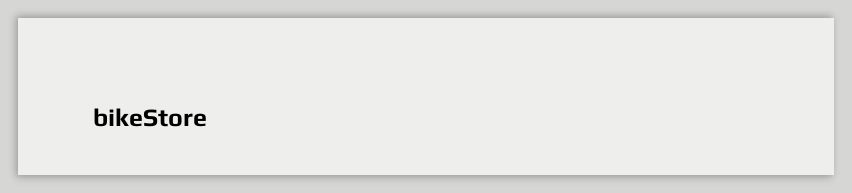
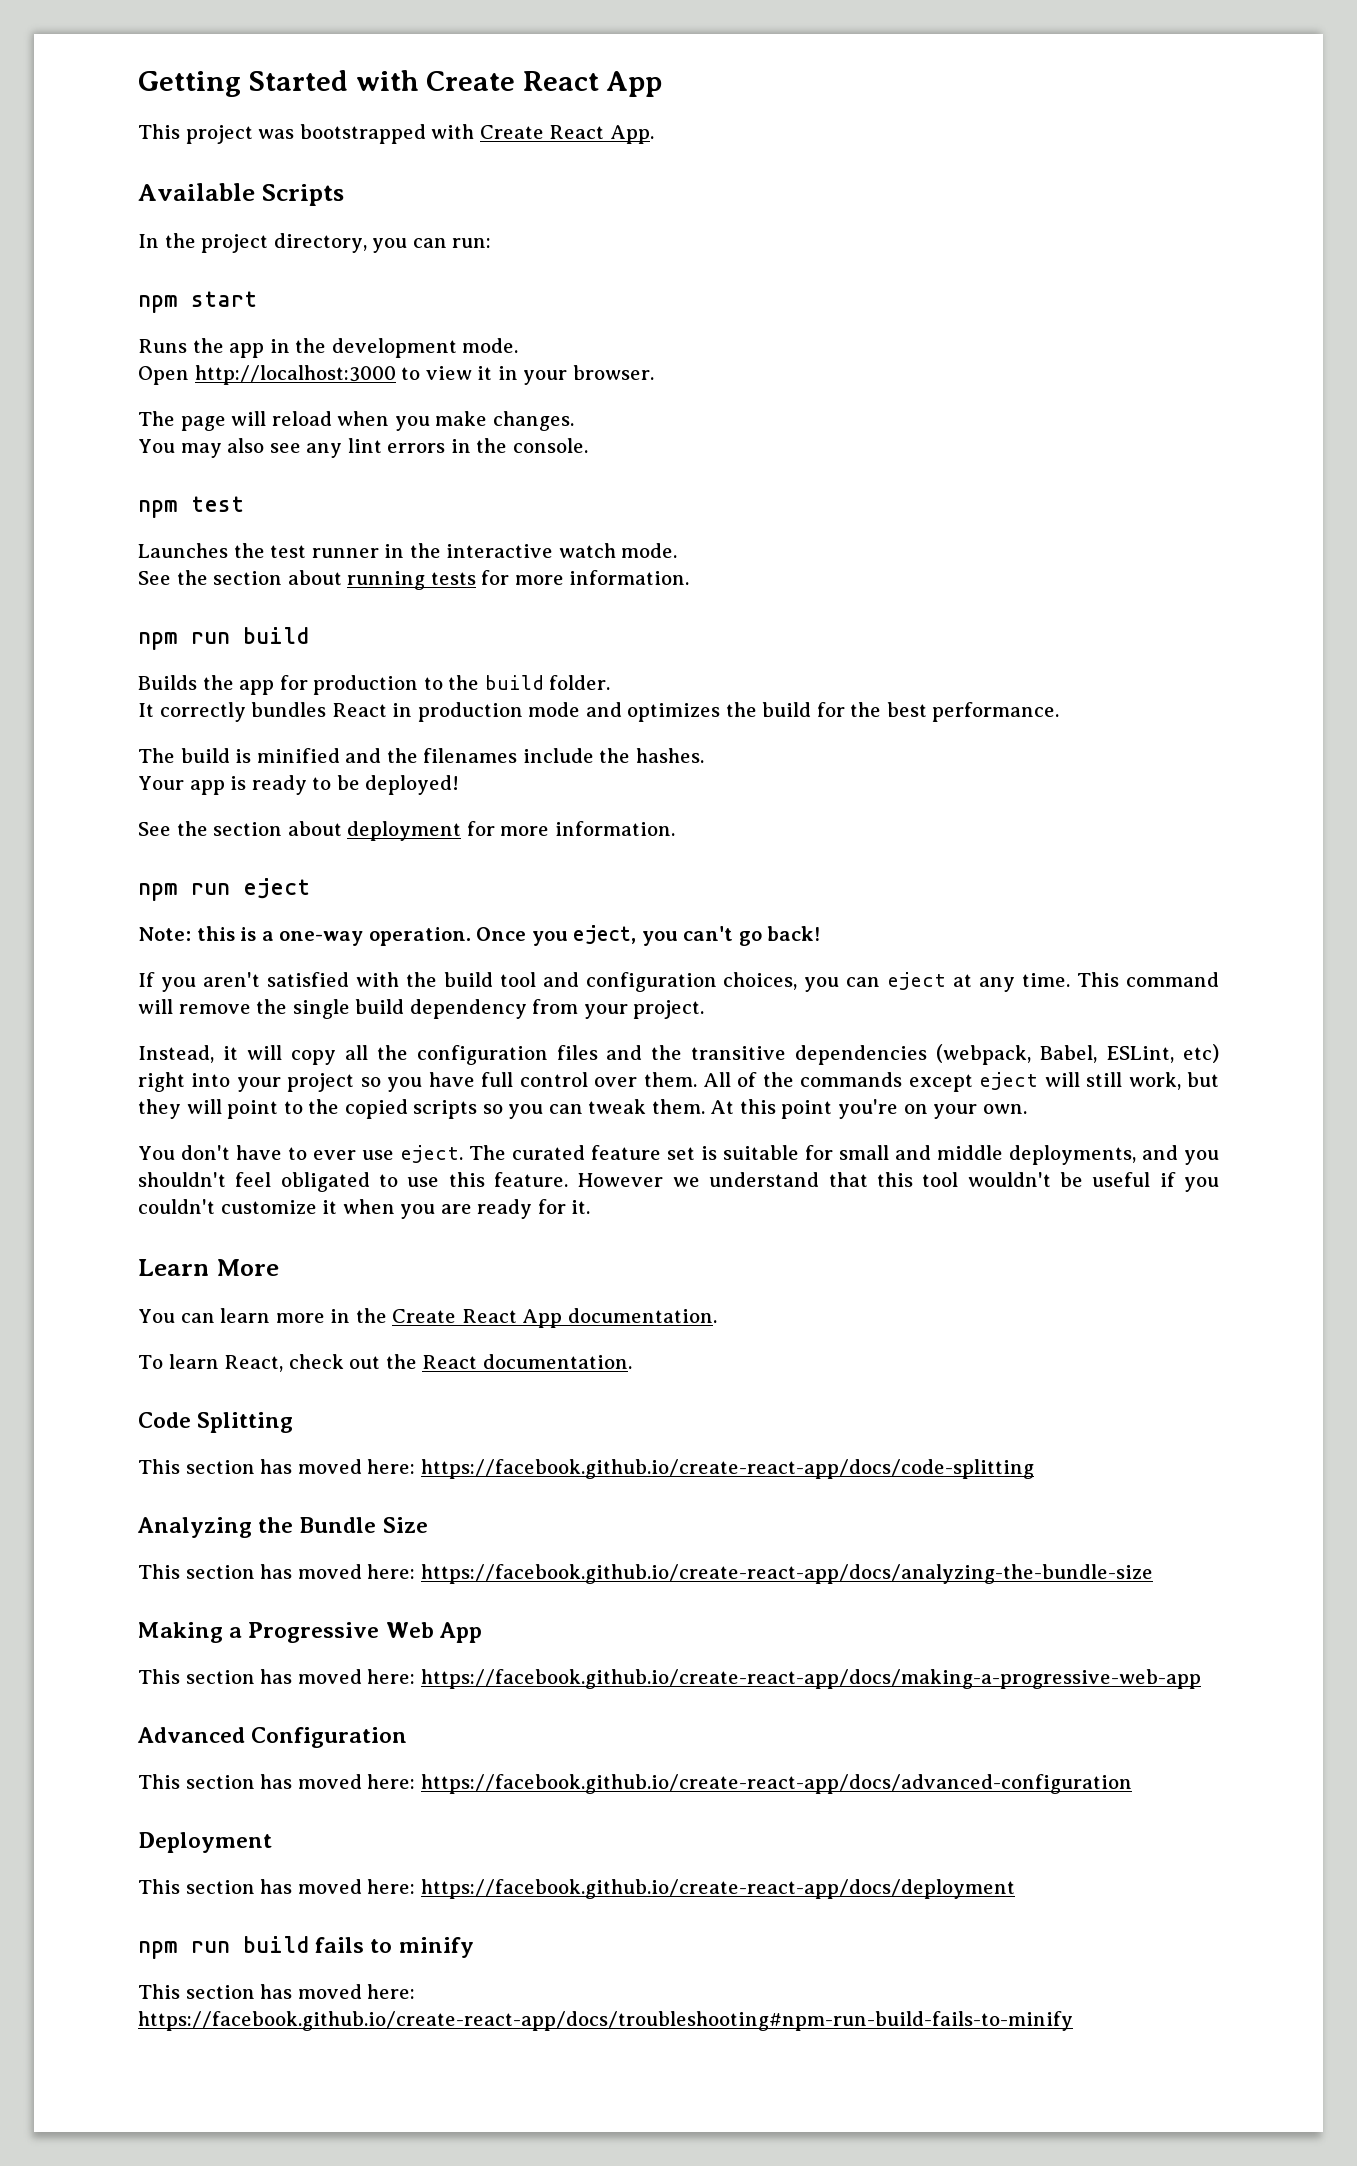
[93,108,207,127] bikeStore -> [138,70,663,97] [138,124,654,144] [138,183,344,206] [138,233,492,253] [138,291,257,313] [138,338,519,358] [138,365,654,385] [138,411,574,431] [138,438,588,458] [138,496,244,518] [138,543,678,558] [138,570,690,590] [138,627,309,650] [138,675,611,695] [138,702,1060,722] [138,748,704,763] [138,775,460,795] [138,821,675,841] [138,878,310,901] [138,925,821,946] [138,972,1220,992] [138,999,705,1019] [138,1044,1220,1065] [138,1072,1220,1092] [138,1099,1027,1119] [138,1145,1219,1165] [138,1172,1220,1192] [138,1199,591,1219] [138,1259,279,1276] [138,1308,717,1328] [138,1354,632,1372] [138,1412,294,1433] [138,1459,1034,1479] [137,1517,428,1538] [138,1564,1153,1584] [138,1622,482,1643] [138,1669,1201,1689] [137,1727,408,1748] [138,1774,1132,1794] [138,1832,272,1853] [138,1879,1015,1899] [138,1936,474,1959] [138,1984,416,1999] [138,2011,1073,2031] Getting Started with Create React App // This project was bootstrapped with Create React App. // Available Scripts // In the project directory, you can run: // npm start // Runs the app in the development mode. // Open http://localhost:3000 to view it in your browser. // The page will reload when you make changes. // You may also see any lint errors in the console. // npm test // Launches the test runner in the interactive watch mode. // See the section about running tests for more information. // npm run build // Builds the app for production to the build folder. // It correctly bundles React in production mode and optimizes the build for the best performance. // The build is minified and the filenames include the hashes. // Your app is ready to be deployed! // See the section about deployment for more information. // npm run eject // Note: this is a one-way operation. Once you eject, you can't go back! // If you aren't satisfied with the build tool and configuration choices, you can eject at any time. This command will remove the single build dependency from your project. // Instead, it will copy all the configuration files and the transitive dependencies (webpack, Babel, ESLint, etc) right into your project so you have full control over them. All of the commands except eject will still work, but they will point to the copied scripts so you can tweak them. At this point you're on your own. // You don't have to ever use eject. The curated feature set is suitable for small and middle deployments, and you shouldn't feel obligated to use this feature. However we understand that this tool wouldn't be useful if you couldn't customize it when you are ready for it. // Learn More // You can learn more in the Create React App documentation. // To learn React, check out the React documentation. // Code Splitting // This section has moved here: https://facebook.github.io/create-react-app/docs/code-splitting // Analyzing the Bundle Size // This section has moved here: https://facebook.github.io/create-react-app/docs/analyzing-the-bundle-size // Making a Progressive Web App // This section has moved here: https://facebook.github.io/create-react-app/docs/making-a-progressive-web-app // Advanced Configuration // This section has moved here: https://facebook.github.io/create-react-app/docs/advanced-configuration // Deployment // This section has moved here: https://facebook.github.io/create-react-app/docs/deployment // npm run build fails to minify // This section has moved here: https://facebook.github.io/create-react-app/docs/troubleshooting#npm-run-build-fails-to-minify

